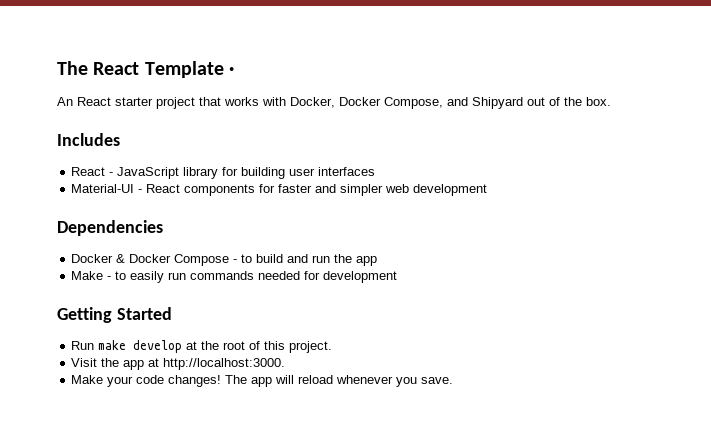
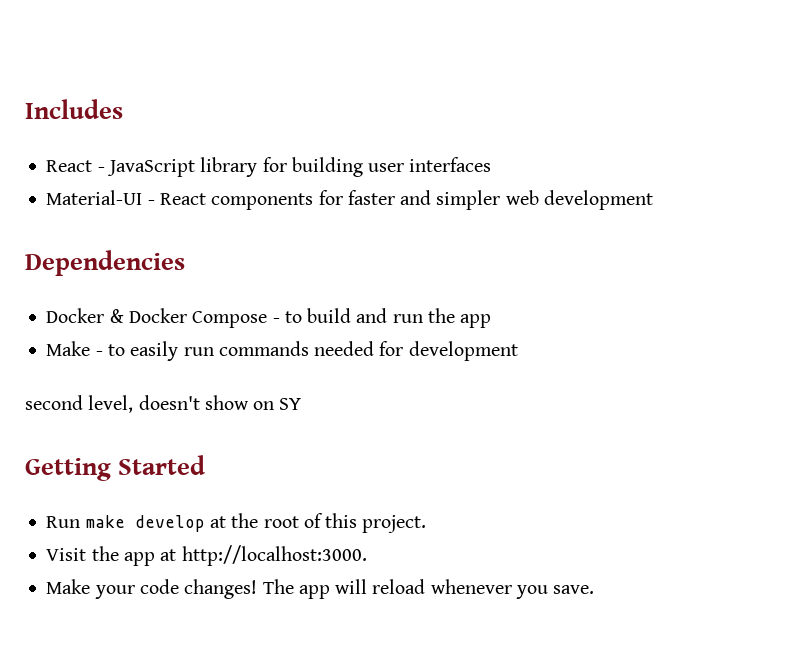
[57,61,234,78] [57,97,611,109] The React Template · // An React starter project that works with Docker, Docker Compose, and Shipyard out of the box. // -> (25, 109) none
(398, 277) none -> [25,395,302,413] // second level, doesn't show on SY

